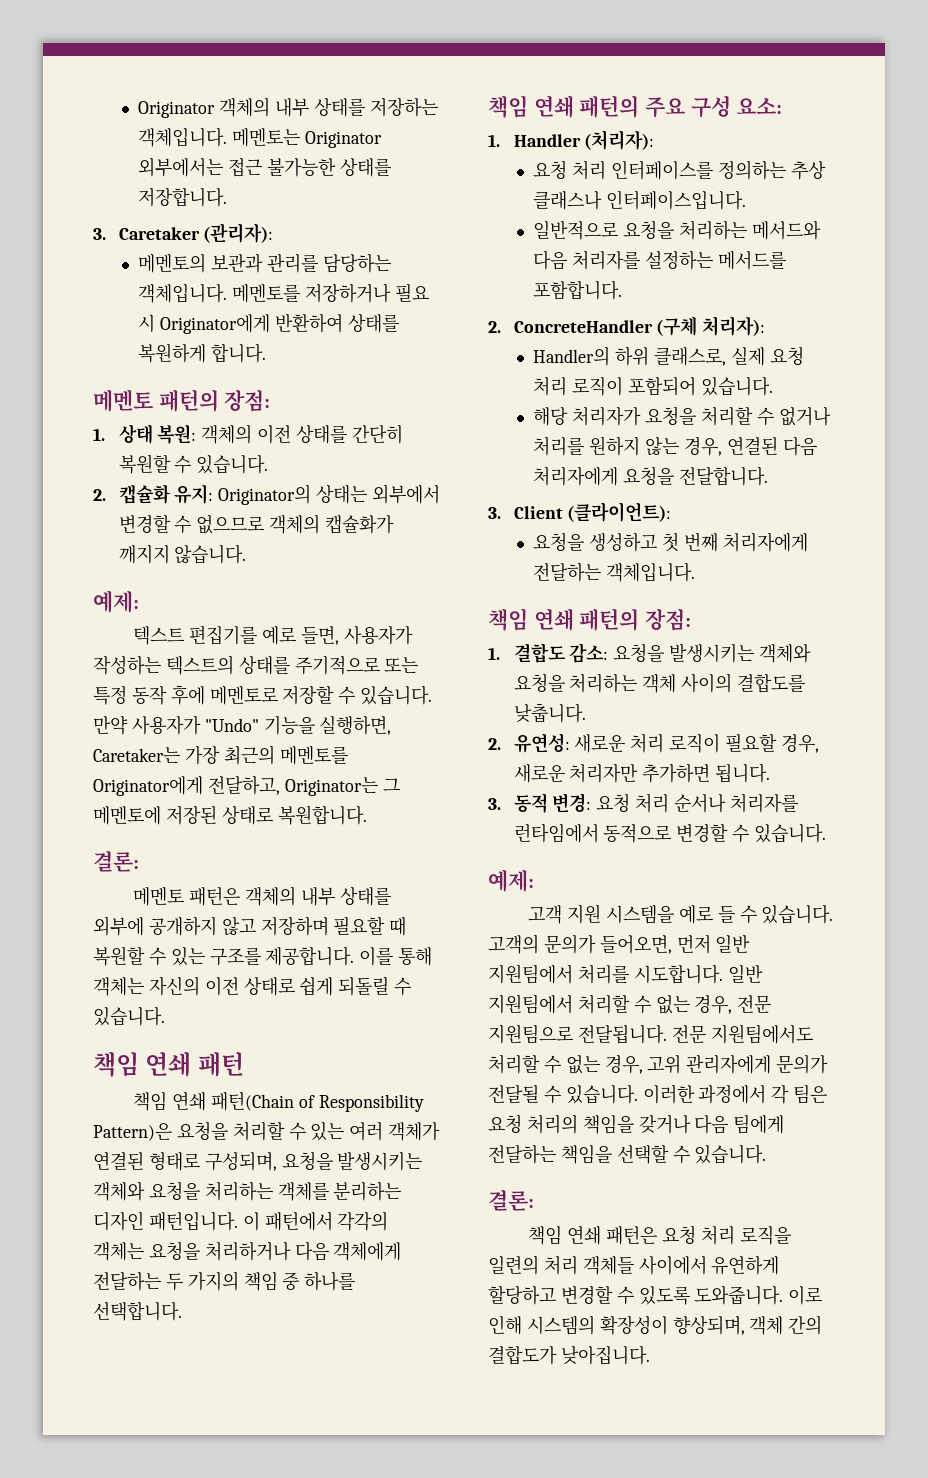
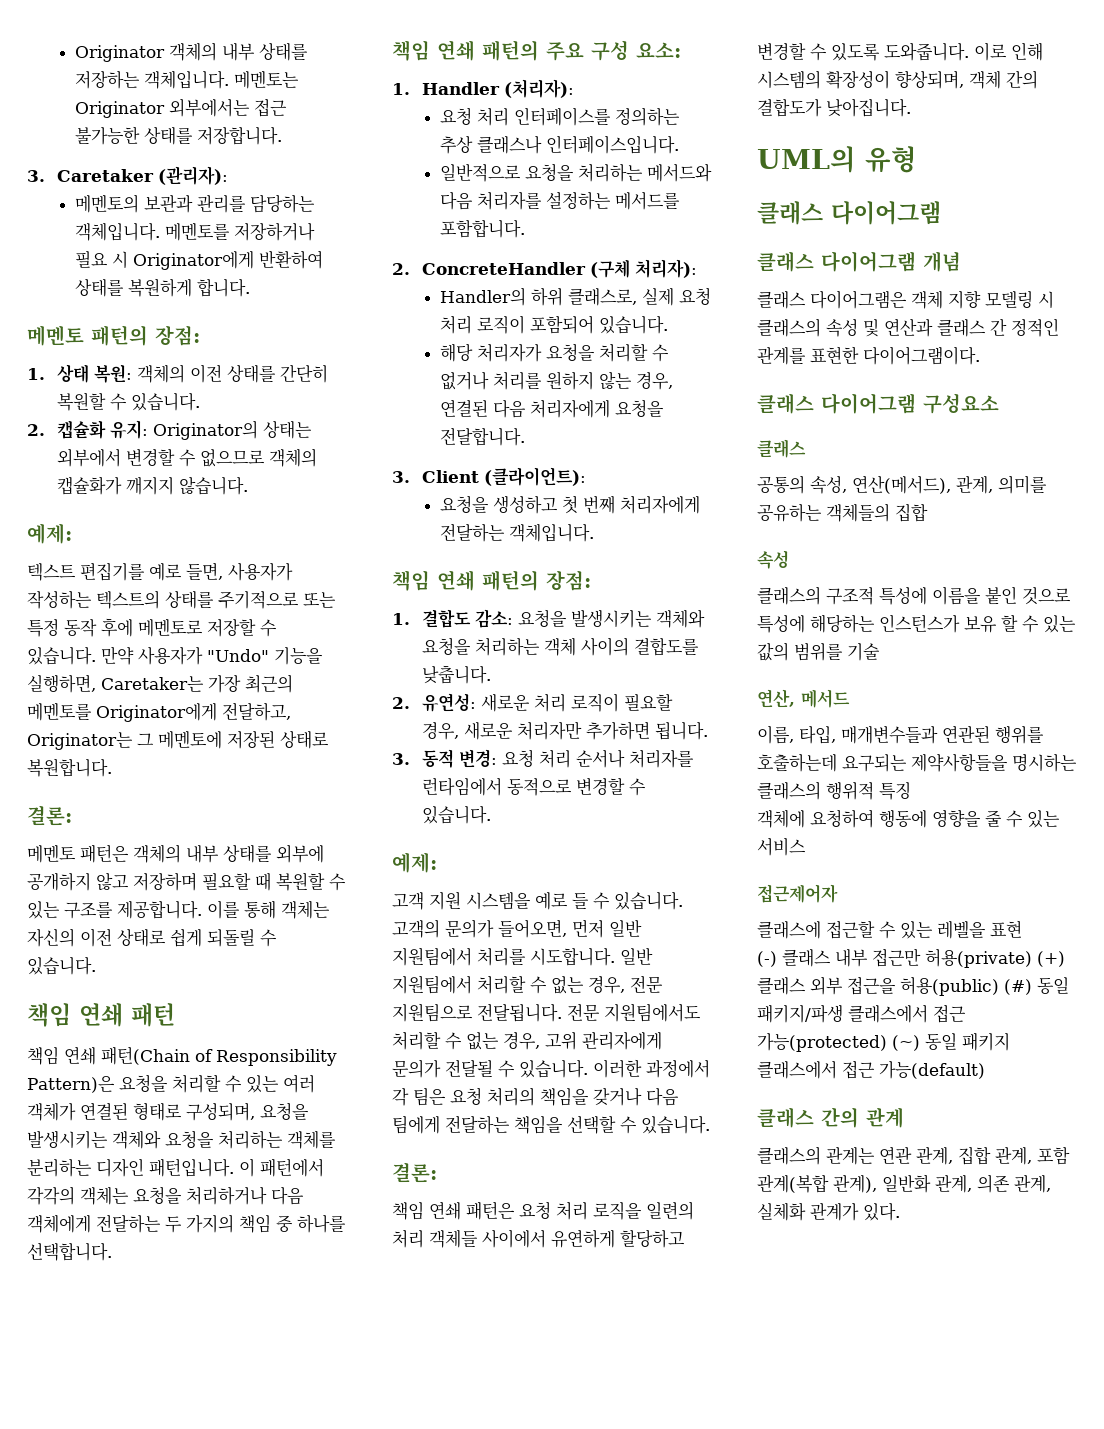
(650, 1355) none -> [757,146,917,173] [757,201,941,225] [757,251,961,272] [757,290,1054,309] [757,318,1059,337] [757,346,980,365] [757,393,999,414] [757,439,806,458] [757,475,1047,494] [757,503,928,522] [757,550,789,569] [757,586,1071,605] [757,614,1076,633] [757,642,880,661] [757,689,850,708] [757,725,1044,744] [757,753,1077,772] [757,781,911,800] [757,809,1060,828] [757,837,806,856] [757,884,838,903] [757,920,1022,939] [757,948,1065,968] [757,976,1069,996] [757,1004,966,1023] [757,1032,1010,1052] [757,1060,985,1079] [757,1107,904,1128] [757,1146,1070,1165] [757,1174,1051,1193] [757,1202,900,1221] // UML의 유형 // 클래스 다이어그램 // 클래스 다이어그램 개념 // 클래스 다이어그램은 객체 지향 모델링 시 클래스의 속성 및 연산과 클래스 간 정적인 관계를 표현한 다이어그램이다. // 클래스 다이어그램 구성요소 // 클래스 // 공통의 속성, 연산(메서드), 관계, 의미를 공유하는 객체들의 집합 // 속성 // 클래스의 구조적 특성에 이름을 붙인 것으로 특성에 해당하는 인스턴스가 보유 할 수 있는 값의 범위를 기술 // 연산, 메서드 // 이름, 타입, 매개변수들과 연관된 행위를 호출하는데 요구되는 제약사항들을 명시하는 클래스의 행위적 특징 // 객체에 요청하여 행동에 영향을 줄 수 있는 서비스 // 접근제어자 // 클래스에 접근할 수 있는 레벨을 표현 // (-) 클래스 내부 접근만 허용(private) (+) 클래스 외부 접근을 허용(public) (#) 동일 패키지/파생 클래스에서 접근 가능(protected) (~) 동일 패키지 클래스에서 접근 가능(default) // 클래스 간의 관계 // 클래스의 관계는 연관 관계, 집합 관계, 포함 관계(복합 관계), 일반화 관계, 의존 관계, 실체화 관계가 있다.

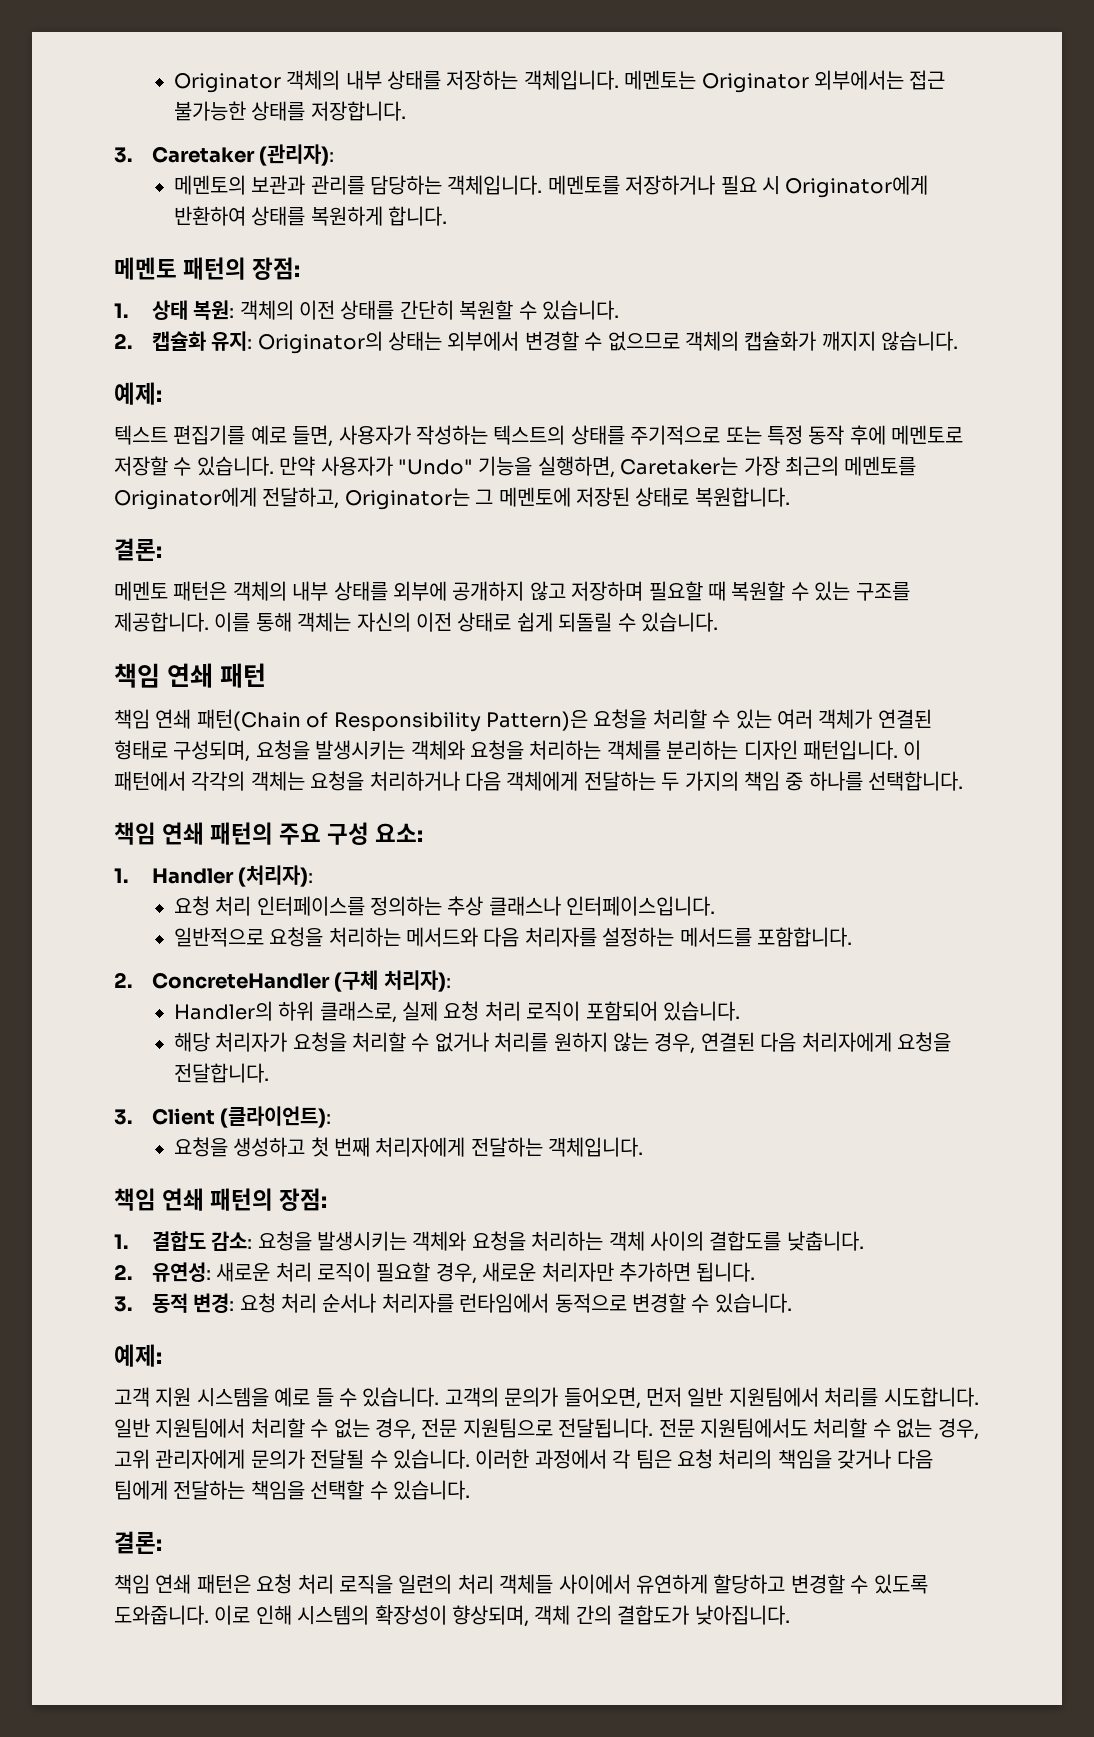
[757,146,917,173] [757,201,941,225] [757,251,961,272] [757,290,1054,309] [757,318,1059,337] [757,346,980,365] [757,393,999,414] [757,439,806,458] [757,475,1047,494] [757,503,928,522] [757,550,789,569] [757,586,1071,605] [757,614,1076,633] [757,642,880,661] [757,689,850,708] [757,725,1044,744] [757,753,1077,772] [757,781,911,800] [757,809,1060,828] [757,837,806,856] [757,884,838,903] [757,920,1022,939] [757,948,1065,968] [757,976,1069,996] [757,1004,966,1023] [757,1032,1010,1052] [757,1060,985,1079] [757,1107,904,1128] [757,1146,1070,1165] [757,1174,1051,1193] [757,1202,900,1221] // UML의 유형 // 클래스 다이어그램 // 클래스 다이어그램 개념 // 클래스 다이어그램은 객체 지향 모델링 시 클래스의 속성 및 연산과 클래스 간 정적인 관계를 표현한 다이어그램이다. // 클래스 다이어그램 구성요소 // 클래스 // 공통의 속성, 연산(메서드), 관계, 의미를 공유하는 객체들의 집합 // 속성 // 클래스의 구조적 특성에 이름을 붙인 것으로 특성에 해당하는 인스턴스가 보유 할 수 있는 값의 범위를 기술 // 연산, 메서드 // 이름, 타입, 매개변수들과 연관된 행위를 호출하는데 요구되는 제약사항들을 명시하는 클래스의 행위적 특징 // 객체에 요청하여 행동에 영향을 줄 수 있는 서비스 // 접근제어자 // 클래스에 접근할 수 있는 레벨을 표현 // (-) 클래스 내부 접근만 허용(private) (+) 클래스 외부 접근을 허용(public) (#) 동일 패키지/파생 클래스에서 접근 가능(protected) (~) 동일 패키지 클래스에서 접근 가능(default) // 클래스 간의 관계 // 클래스의 관계는 연관 관계, 집합 관계, 포함 관계(복합 관계), 일반화 관계, 의존 관계, 실체화 관계가 있다. -> (790, 1615) none

